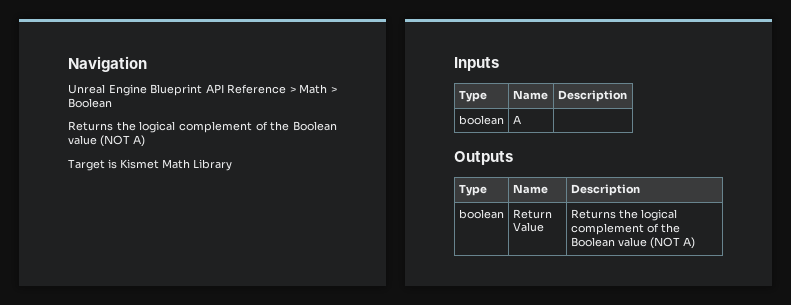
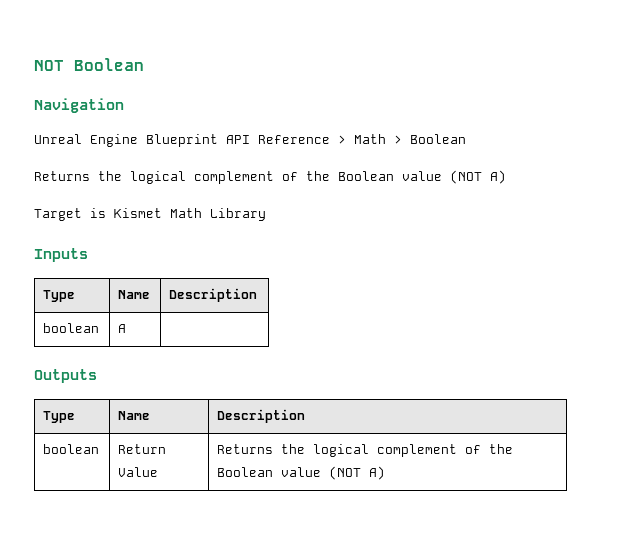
(68, 64) none -> [34,58,144,71] NOT Boolean //

